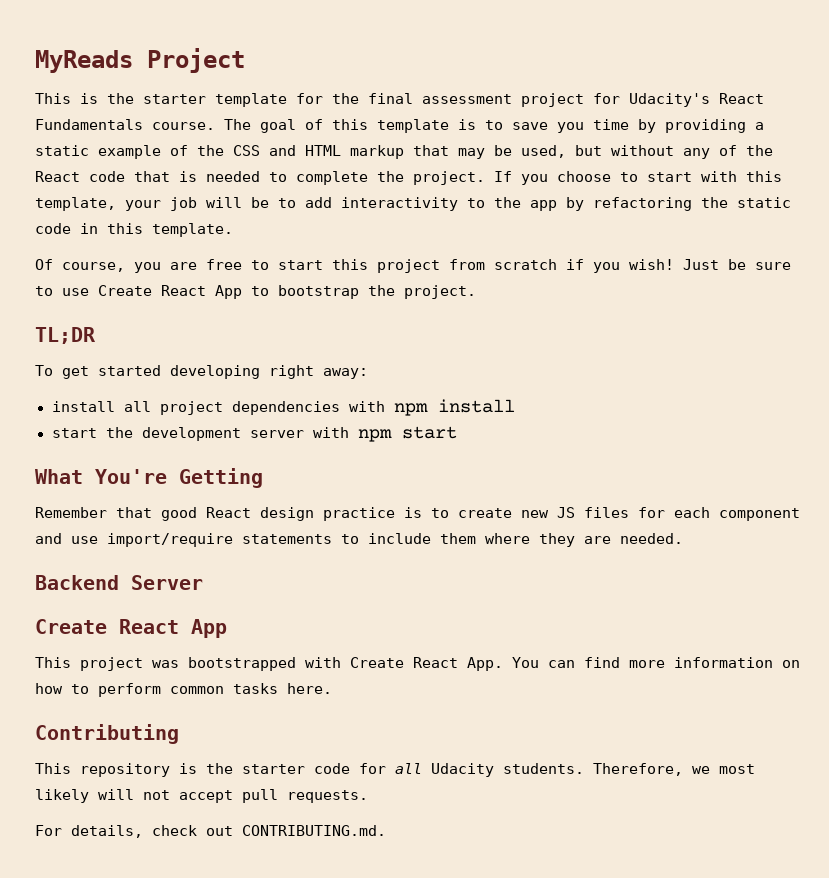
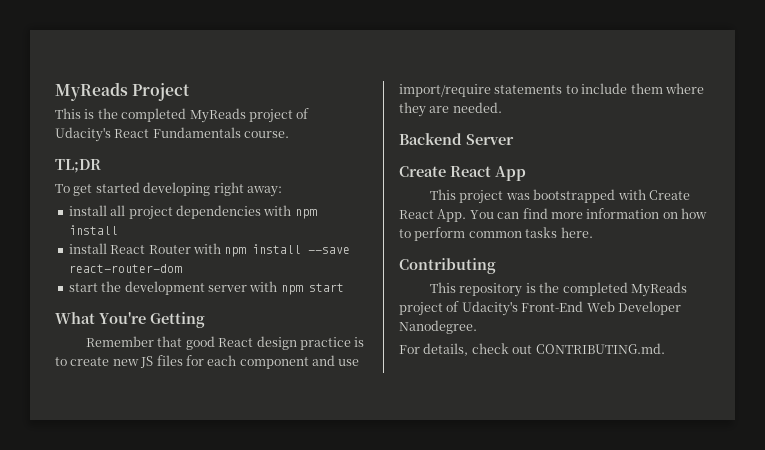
[143,93,764,107] [35,119,764,133] [35,145,773,159] [35,171,782,185] [35,197,791,211] [35,223,233,237] [35,259,791,273] [35,285,476,299] starter template for the final assessment project for Udacity's React Fundamentals course. The goal of this template is to save you time by providing a static example of the CSS and HTML markup that may be used, but without any of the React code that is needed to complete the project. If you choose to start with this template, your job will be to add interactivity to the app by refactoring the static code in this template. // Of course, you are free to start this project from scratch if you wish! Just be sure to use Create React App to bootstrap the project. -> [121,108,310,123] [55,127,290,142] completed MyReads project of Udacity's React Fundamentals course.
(515, 406) none -> [68,243,351,257] [68,264,182,273] // install React Router with npm install --save react-router-dom
[242,763,755,777] [35,789,368,803] starter code for all Udacity students. Therefore, we most likely will not accept pull requests. -> [562,282,687,297] [399,301,681,316] [399,320,477,334] completed MyReads project of Udacity's Front-End Web Developer Nanodegree.

